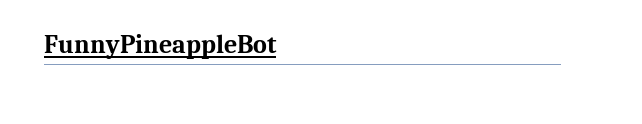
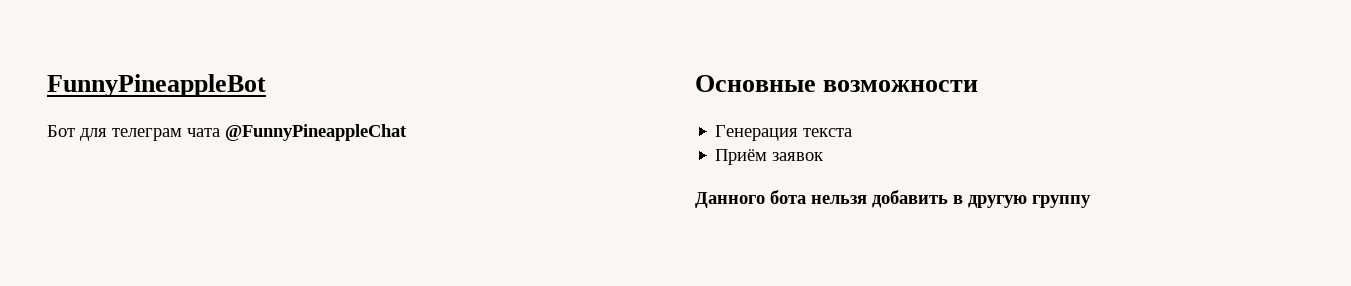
(277, 46) none -> [47,124,407,141] [695,75,979,92] [715,125,853,141] [715,149,824,165] [695,190,1091,208] // Бот для телеграм чата @FunnyPineappleChat // Основные возможности // Генерация текста // Приём заявок // Данного бота нельзя добавить в другую группу

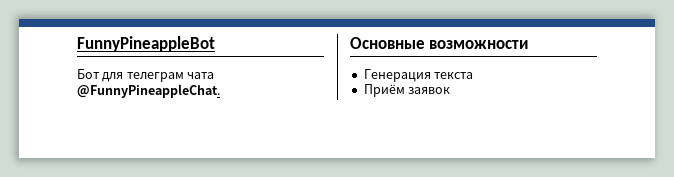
[225,124,407,141] @FunnyPineappleChat -> [77,84,220,98] @FunnyPineappleChat.
[695,190,1091,208] // Данного бота нельзя добавить в другую группу -> (451, 90) none

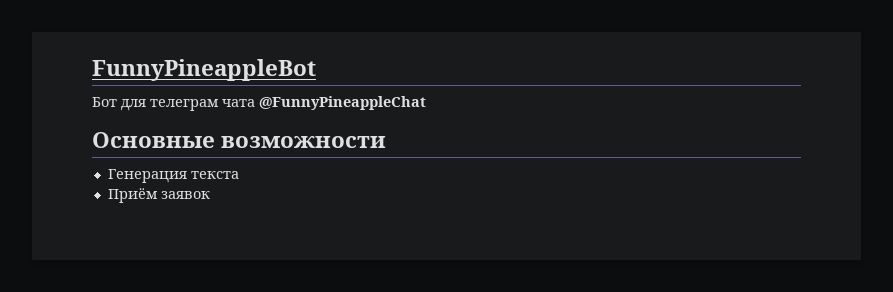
[77,84,220,98] @FunnyPineappleChat. -> [259,96,426,110] @FunnyPineappleChat

